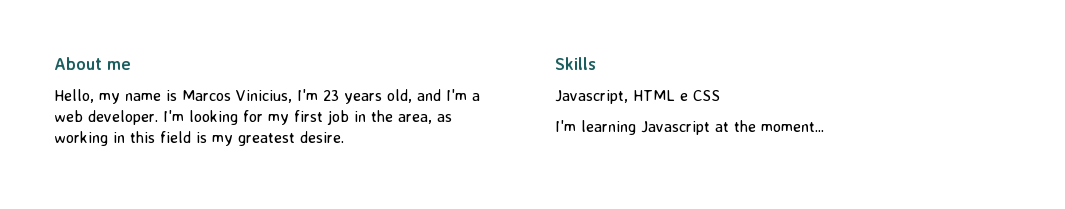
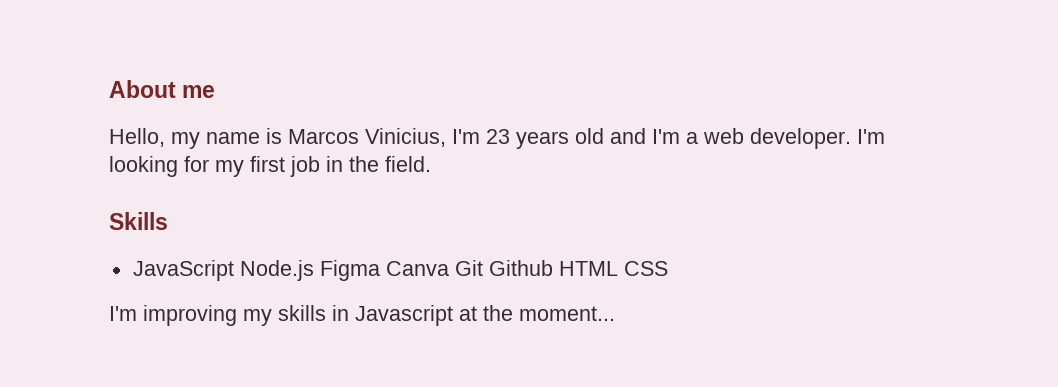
[387,89,412,103] old, -> [575,128,604,144] old
[398,114,452,124] [54,131,344,146] [555,57,596,70] [555,90,720,104] [555,120,636,135] area, as working in this field is my greatest desire. // Skills // Javascript, HTML e CSS // I'm learning -> [385,156,431,172] [109,212,168,230] [132,260,668,281] [109,305,349,326] field. // Skills // JavaScript Node.js Figma Canva Git Github HTML CSS // I'm improving my skills in

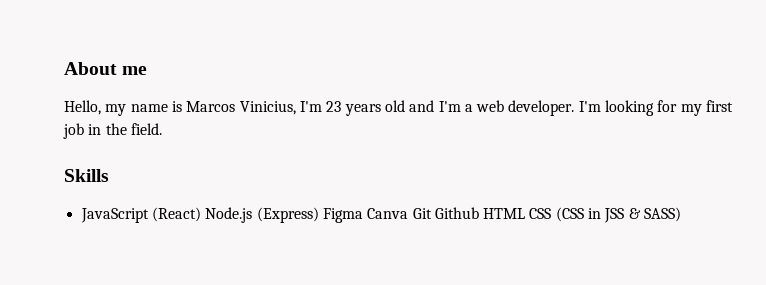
[239,260,314,281] Node.js -> [151,207,319,223] (React) Node.js (Express)
[109,305,615,326] // I'm improving my skills in Javascript at the moment... -> [555,207,682,223] (CSS in JSS & SASS)

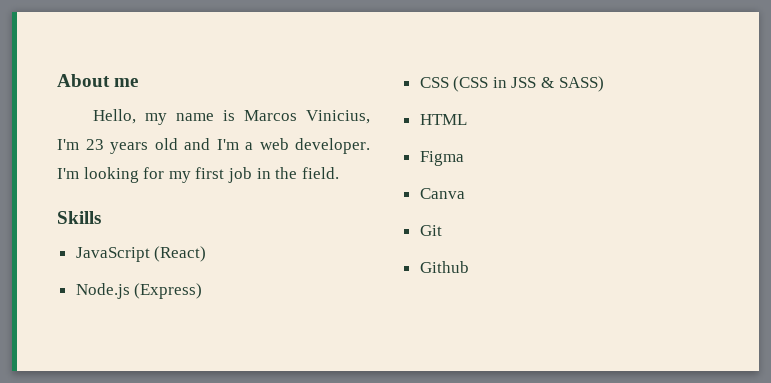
(201, 214) none -> (207, 254) //
[322,207,526,223] Figma Canva Git Github HTML -> (203, 291) //
(682, 214) none -> [419,114,467,125] [419,151,464,166] [419,188,465,199] [419,225,442,236] [419,261,469,273] // HTML // Figma // Canva // Git // Github

